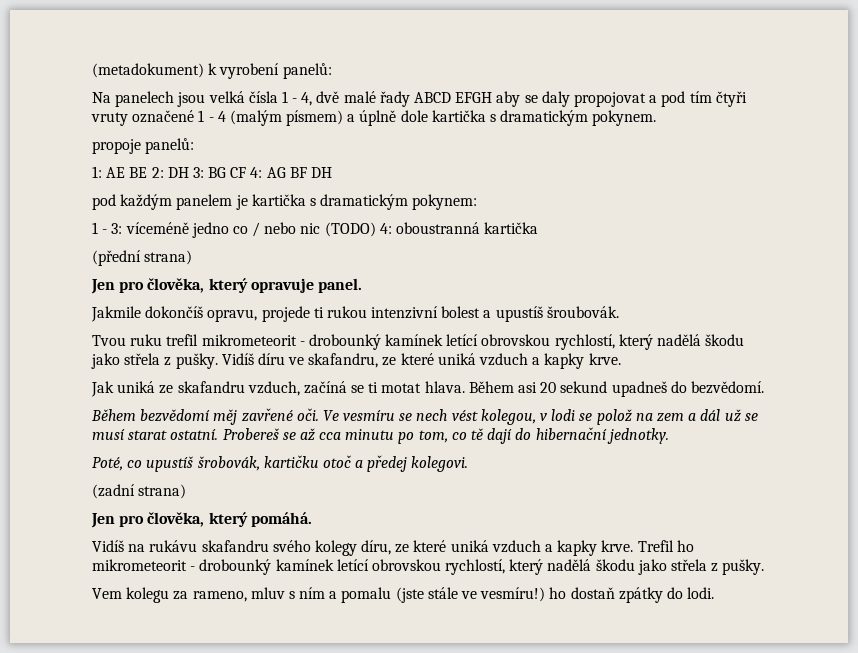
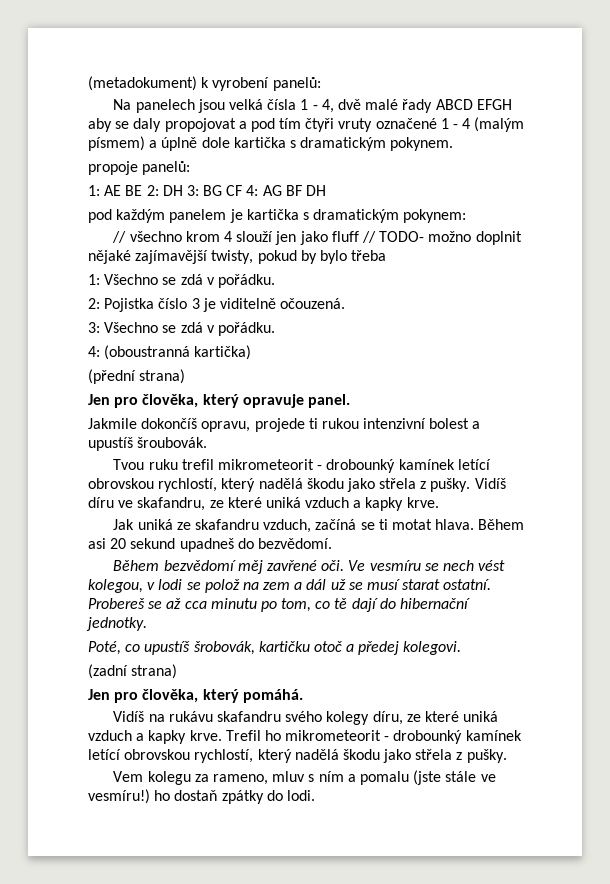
[92,222,539,238] 1 - 3: víceméně jedno co / nebo nic (TODO) 4: oboustranná kartička -> [112,231,522,245] [88,250,387,264] [88,274,275,288] [88,298,346,312] [88,322,275,336] [88,345,252,360] // všechno krom 4 slouží jen jako fluff // TODO- možno doplnit nějaké zajímavější twisty, pokud by bylo třeba // 1: Všechno se zdá v pořádku. // 2: Pojistka číslo 3 je viditelně očouzená. // 3: Všechno se zdá v pořádku. // 4: (oboustranná kartička)

